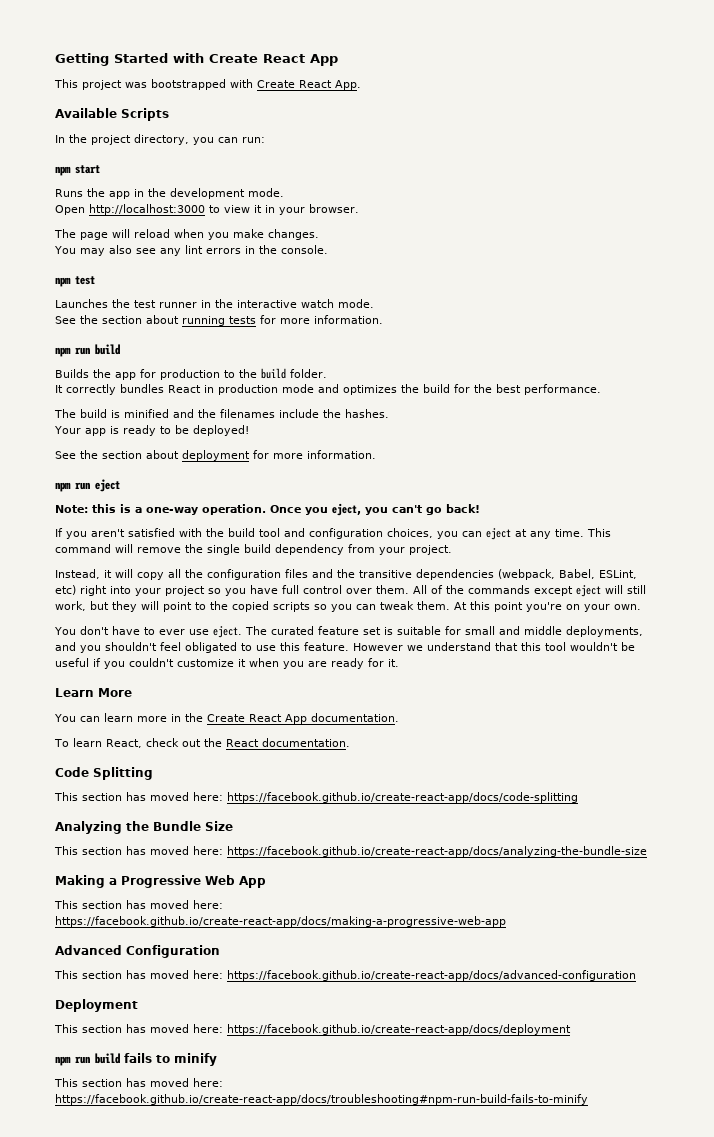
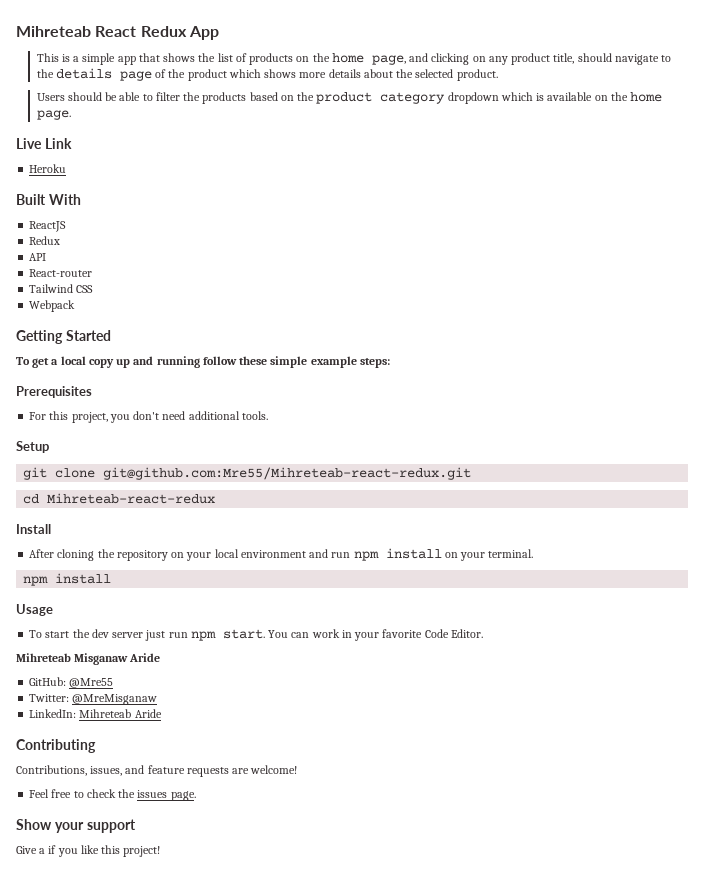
[55,53,338,66] [54,79,361,90] [55,108,169,121] [55,134,265,145] [55,165,100,176] [55,188,284,199] [55,204,359,215] [54,229,319,240] [54,245,328,256] [55,276,95,287] [55,299,374,308] [55,315,383,326] [55,344,120,357] [55,368,327,380] [55,384,601,395] [54,409,389,418] [54,425,249,436] [55,450,376,461] [55,479,120,492] [55,503,480,516] [55,528,611,540] [55,544,452,555] [55,569,637,580] [55,585,646,597] [55,601,641,612] [54,626,643,638] [55,642,635,653] [55,658,399,669] [55,688,132,697] [54,713,399,724] [54,738,350,748] [55,767,153,780] [54,792,578,803] [55,821,233,834] [54,846,647,857] [55,875,266,888] [54,900,223,909] [55,916,506,927] [55,945,220,958] [54,970,636,981] [55,999,138,1012] [54,1024,571,1035] [55,1053,217,1066] [54,1078,223,1087] [55,1094,588,1105] Getting Started with Create React App // This project was bootstrapped with Create React App. // Available Scripts // In the project directory, you can run: // npm start // Runs the app in the development mode. // Open http://localhost:3000 to view it in your browser. // The page will reload when you make changes. // You may also see any lint errors in the console. // npm test // Launches the test runner in the interactive watch mode. // See the section about running tests for more information. // npm run build // Builds the app for production to the build folder. // It correctly bundles React in production mode and optimizes the build for the best performance. // The build is minified and the filenames include the hashes. // Your app is ready to be deployed! // See the section about deployment for more information. // npm run eject // Note: this is a one-way operation. Once you eject, you can't go back! // If you aren't satisfied with the build tool and configuration choices, you can eject at any time. This command will remove the single build dependency from your project. // Instead, it will copy all the configuration files and the transitive dependencies (webpack, Babel, ESLint, etc) right into your project so you have full control over them. All of the commands except eject will still work, but they will point to the copied scripts so you can tweak them. At this point you're on your own. // You don't have to ever use eject. The curated feature set is suitable for small and middle deployments, and you shouldn't feel obligated to use this feature. However we understand that this tool wouldn't be useful if you couldn't customize it when you are ready for it. // Learn More // You can learn more in the Create React App documentation. // To learn React, check out the React documentation. // Code Splitting // This section has moved here: https://facebook.github.io/create-react-app/docs/code-splitting // Analyzing the Bundle Size // This section has moved here: https://facebook.github.io/create-react-app/docs/analyzing-the-bundle-size // Making a Progressive Web App // This section has moved here: https://facebook.github.io/create-react-app/docs/making-a-progressive-web-app // Advanced Configuration // This section has moved here: https://facebook.github.io/create-react-app/docs/advanced-configuration // Deployment // This section has moved here: https://facebook.github.io/create-react-app/docs/deployment // npm run build fails to minify // This section has moved here: https://facebook.github.io/create-react-app/docs/troubleshooting#npm-run-build-fails-to-minify -> [16,26,219,40] [36,53,672,65] [36,68,498,81] [36,92,663,104] [36,110,71,120] [16,138,72,149] [29,164,67,173] [16,194,81,205] [29,221,67,232] [29,236,61,245] [29,253,47,261] [29,269,93,277] [29,284,94,293] [29,300,76,312] [16,330,111,344] [16,356,390,368] [16,386,92,398] [29,411,268,423] [16,441,49,453] [23,467,472,480] [23,493,216,504] [16,524,51,534] [29,548,534,561] [23,573,112,586] [16,604,53,616] [29,629,483,641] [16,653,161,665] [29,677,114,688] [29,694,158,705] [29,709,162,718] [16,739,96,753] [16,765,298,777] [29,789,196,801] [16,819,136,833] [16,845,161,857] Mihreteab React Redux App // This is a simple app that shows the list of products on the home page, and clicking on any product title, should navigate to the details page of the product which shows more details about the selected product. // Users should be able to filter the products based on the product category dropdown which is available on the home page. // Live Link // Heroku // Built With // ReactJS // Redux // API // React-router // Tailwind CSS // Webpack // Getting Started // To get a local copy up and running follow these simple example steps: // Prerequisites // For this project, you don't need additional tools. // Setup // git clone git@github.com:Mre55/Mihreteab-react-redux.git // cd Mihreteab-react-redux // Install // After cloning the repository on your local environment and run npm install on your terminal. // npm install // Usage // To start the dev server just run npm start. You can work in your favorite Code Editor. // Mihreteab Misganaw Aride // GitHub: @Mre55 // Twitter: @MreMisganaw // LinkedIn: Mihreteab Aride // Contributing // Contributions, issues, and feature requests are welcome! // Feel free to check the issues page. // Show your support // Give a if you like this project!

